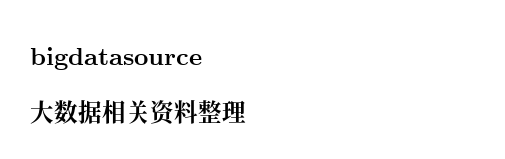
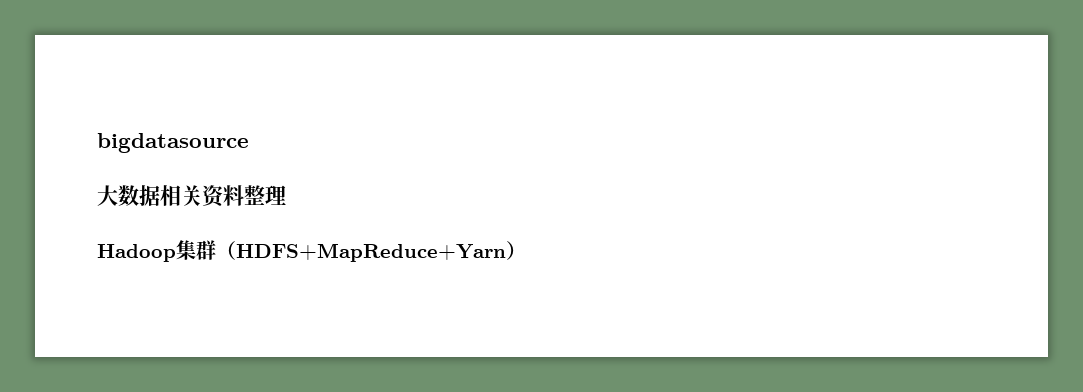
(246, 111) none -> [97,240,526,262] // Hadoop集群（HDFS+MapReduce+Yarn）

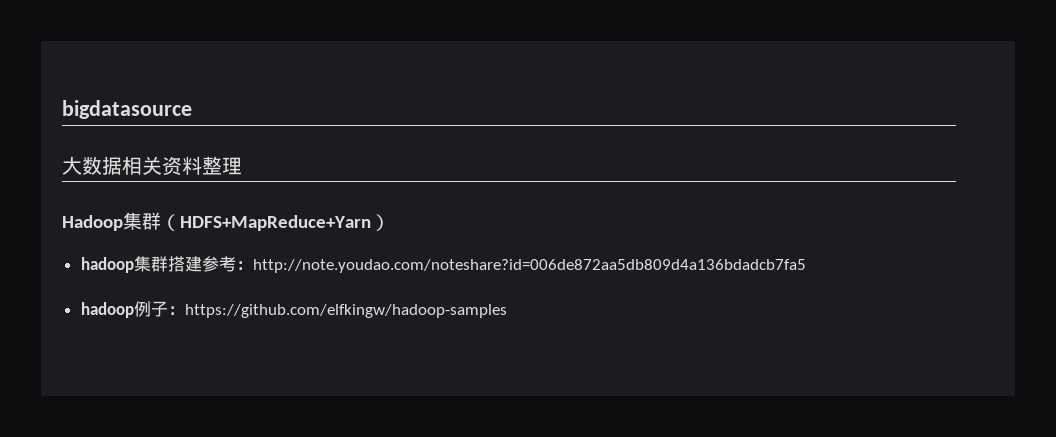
(526, 250) none -> [80,256,806,273] [80,301,507,318] // hadoop集群搭建参考：http://note.youdao.com/noteshare?id=006de872aa5db809d4a136bdadcb7fa5 // hadoop例子：https://github.com/elfkingw/hadoop-samples

